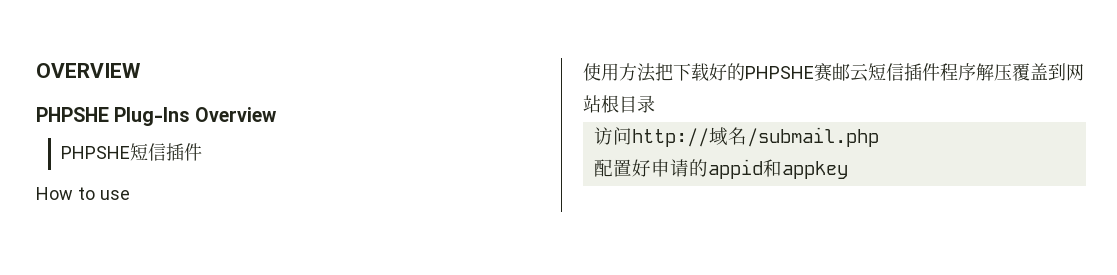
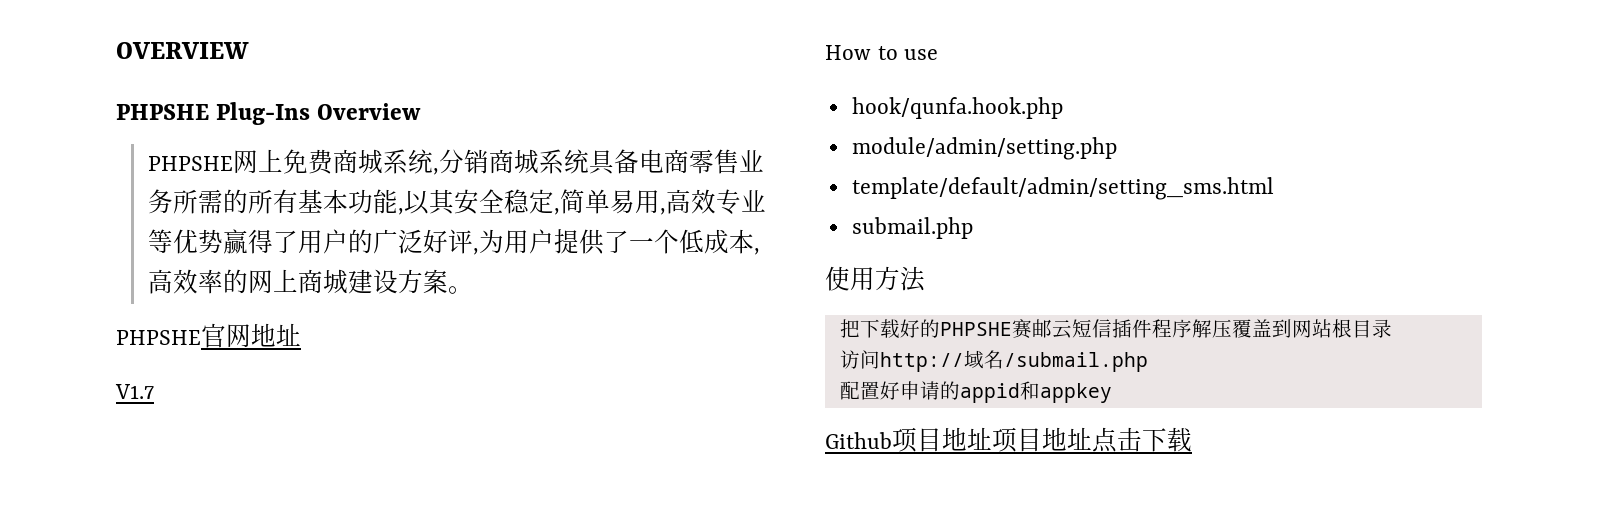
[129,143,202,161] 短信插件 -> [232,149,764,175] [147,189,766,215] [147,229,760,255] [147,269,473,294] [116,323,301,348] [115,384,154,399] 网上免费商城系统,分销商城系统具备电商零售业务所需的所有基本功能,以其安全稳定,简单易用,高效专业等优势赢得了用户的广泛好评,为用户提供了一个低成本,高效率的网上商城建设方案。 // PHPSHE官网地址 // V1.7
(130, 195) none -> [851,97,1063,119] [851,137,1117,160] [851,177,1274,200] [851,217,973,239] // hook/qunfa.hook.php // module/admin/setting.php // template/default/admin/setting_sms.html // submail.php
(656, 72) none -> (926, 279) //
(848, 170) none -> [825,427,1192,453] // Github项目地址项目地址点击下载

